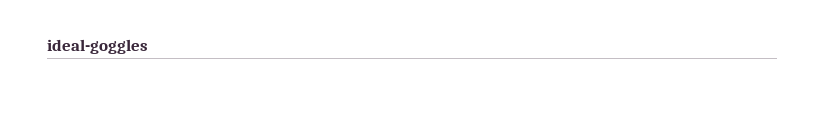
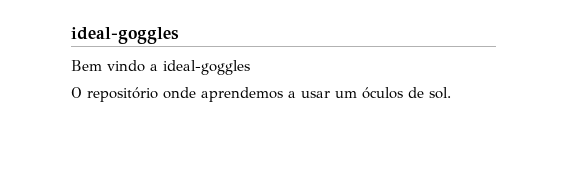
[47,39,148,54] ideal-goggles -> [71,27,179,44] [71,60,250,75] [71,87,451,102] ideal-goggles // Bem vindo a ideal-goggles // O repositório onde aprendemos a usar um óculos de sol.

